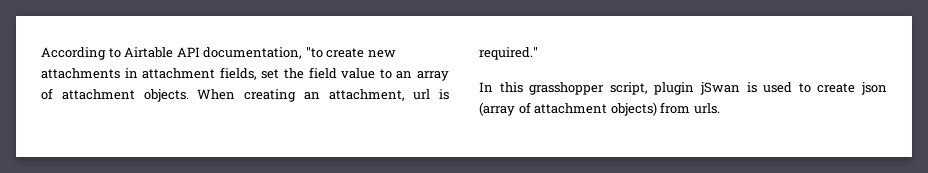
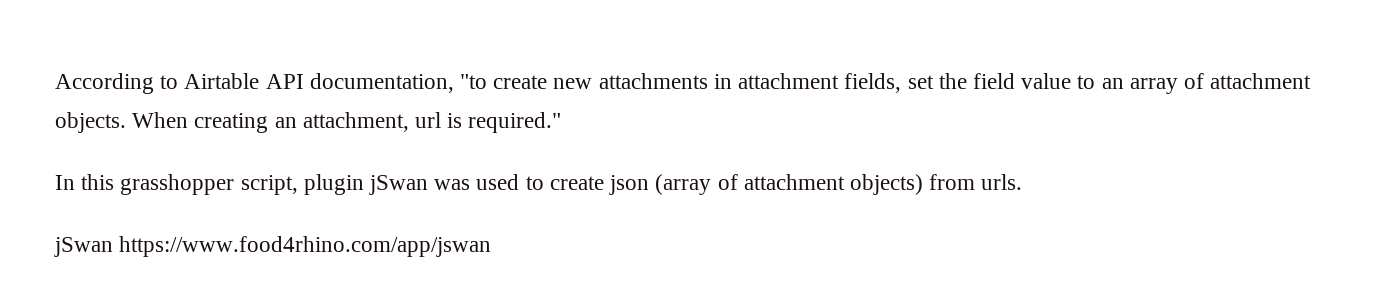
[746,82,757,93] is -> [434,179,471,190] was
(720, 108) none -> [54,236,492,257] // jSwan https://www.food4rhino.com/app/jswan

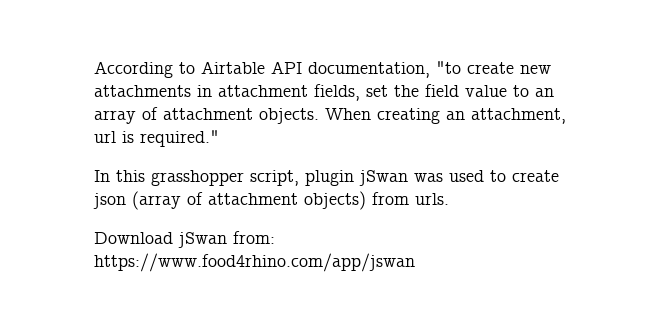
[54,237,113,257] jSwan -> [94,231,275,248] Download jSwan from:

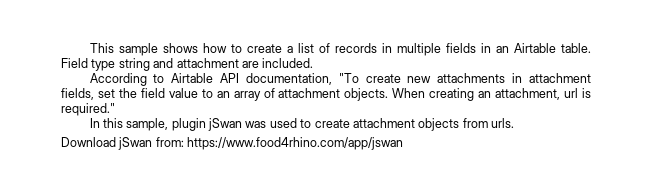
(94, 69) none -> [89,43,591,56] [61,58,314,71] This sample shows how to create a list of records in multiple fields in an Airtable table. Field type string and attachment are included. //
[436,61,461,74] "to -> [338,73,359,83] "To
[151,170,299,186] grasshopper script, -> [126,118,169,131] sample,
[93,191,366,210] json (array of attachment objects) -> [352,118,460,131] attachment objects

